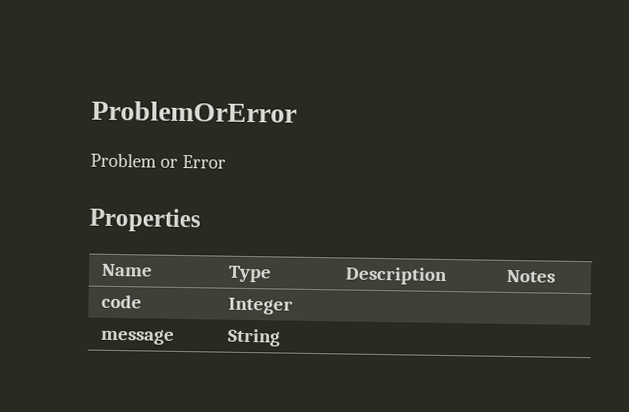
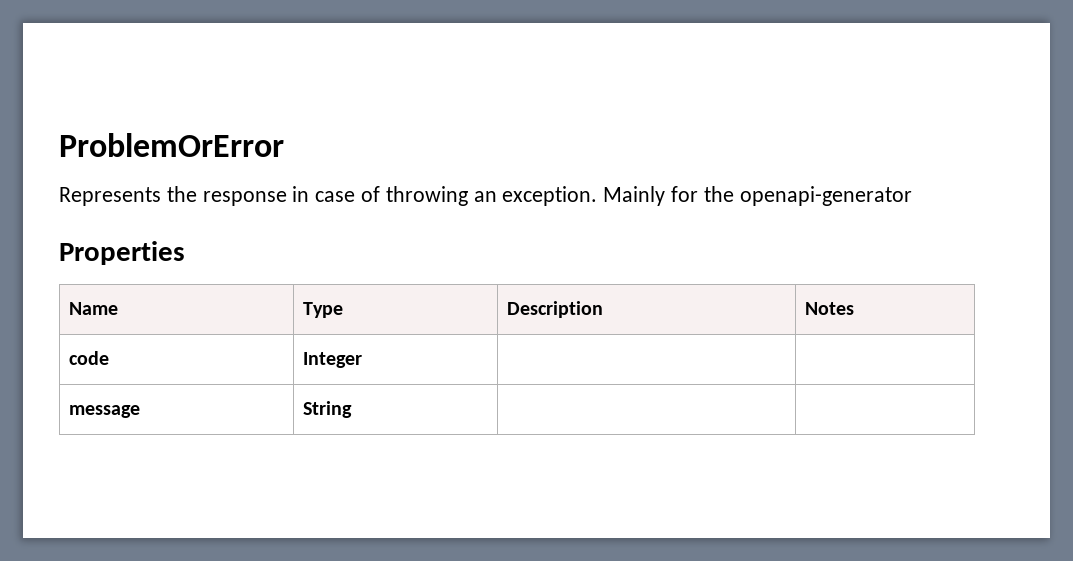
[90,152,227,169] Problem or Error -> [59,186,912,206] Represents the response in case of throwing an exception. Mainly for the openapi-generator

